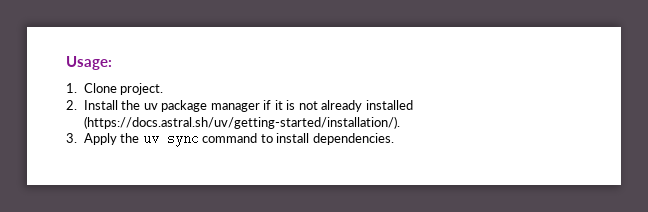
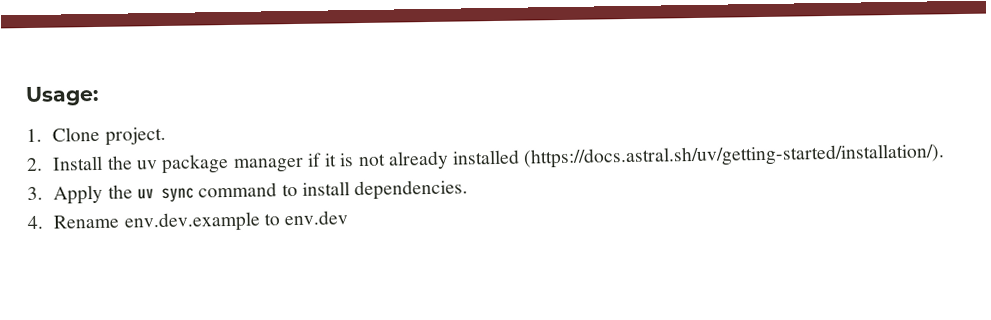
(394, 139) none -> [27,210,349,233] // 4. Rename env.dev.example to env.dev

